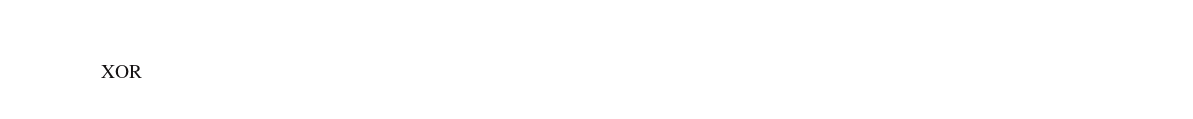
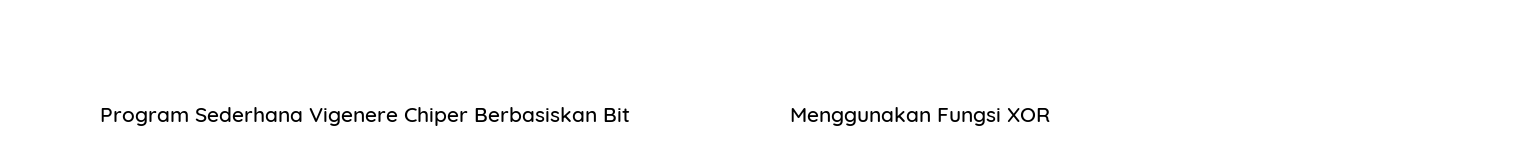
(101, 71) none -> [100,107,1001,126] Program Sederhana Vigenere Chiper Berbasiskan Bit Menggunakan Fungsi

